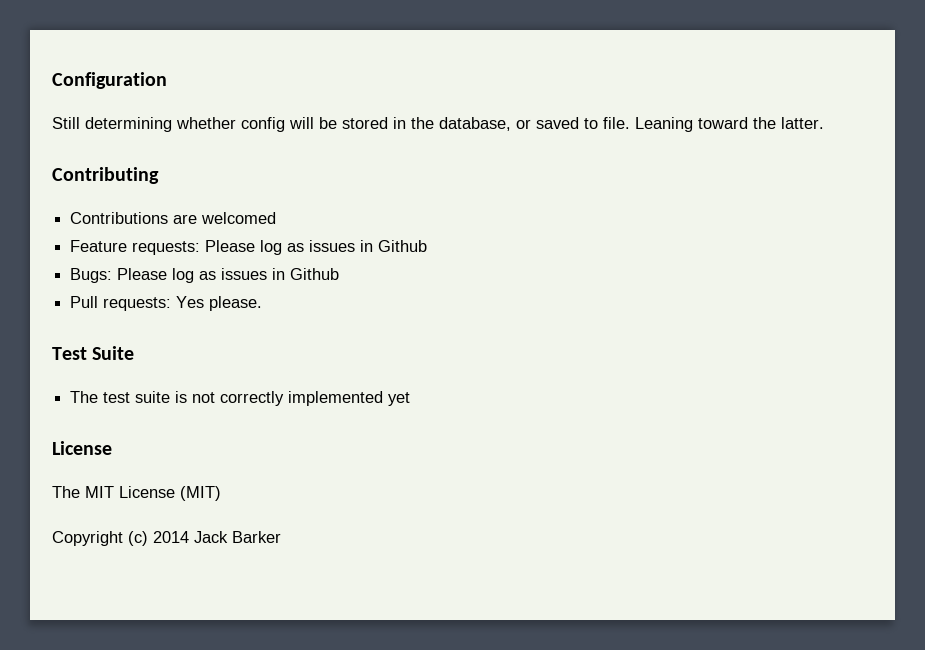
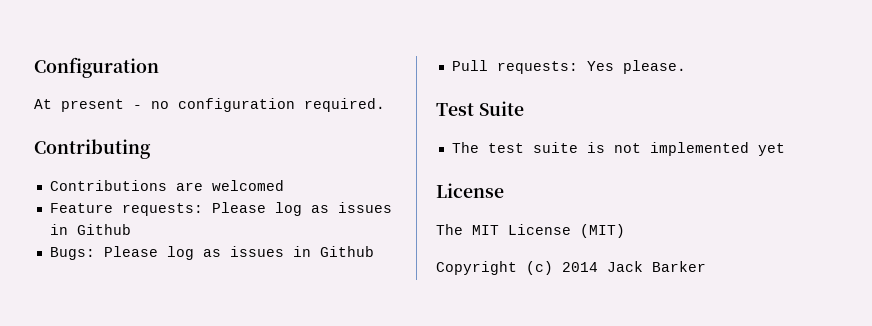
[52,117,824,132] Still determining whether config will be stored in the database, or saved to file. Leaning toward the latter. -> [34,98,385,112] At present - no configuration required.
[220,391,285,406] correctly -> (641, 148) none

